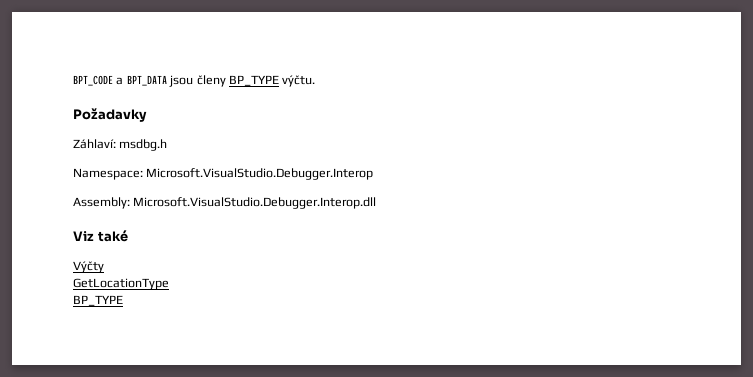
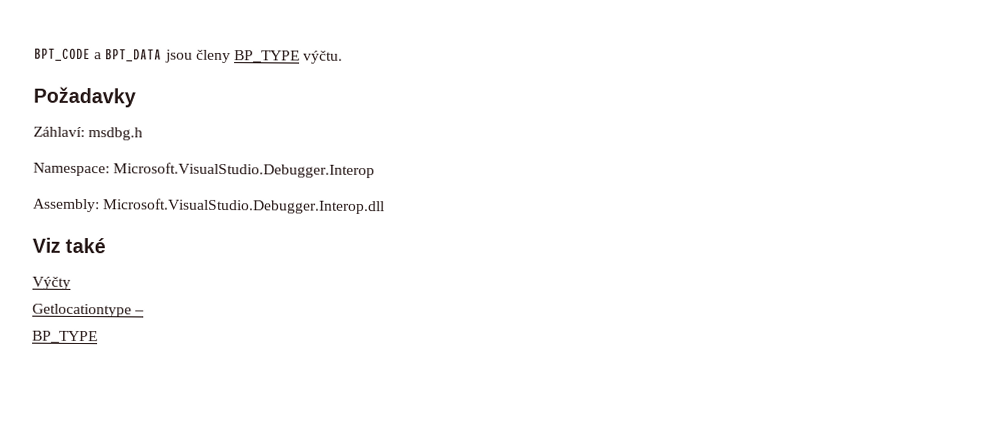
[73,278,169,290] GetLocationType -> [32,303,145,318] Getlocationtype –

